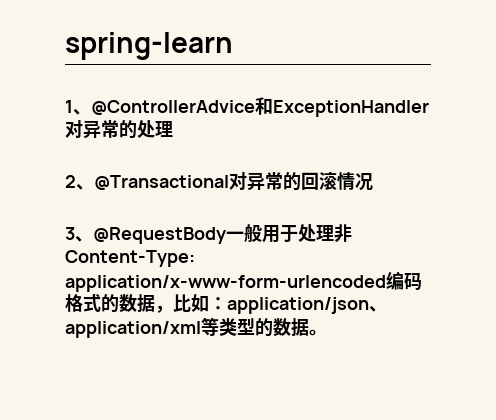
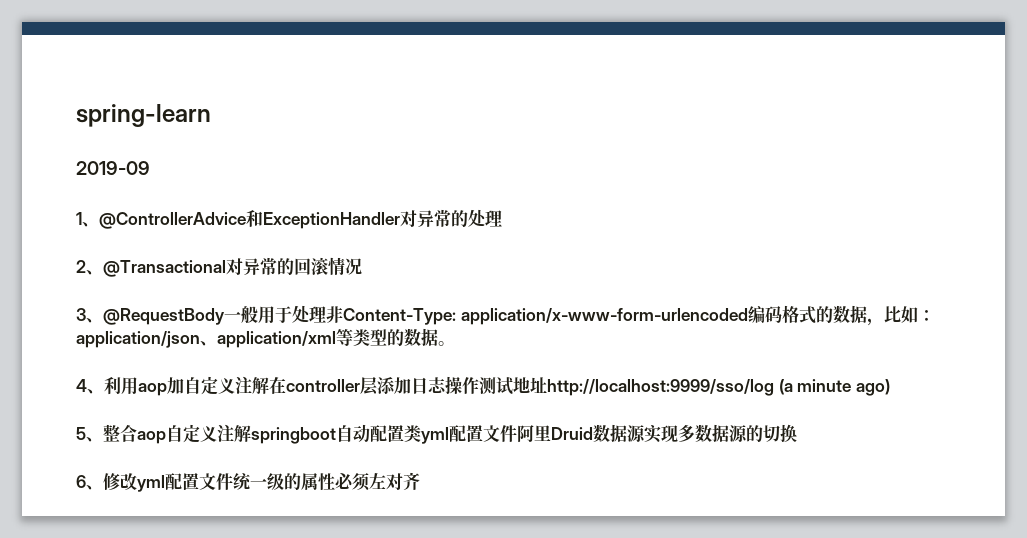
(233, 46) none -> [76,161,150,175] // 2019-09
(327, 332) none -> [76,376,890,396] [76,424,797,444] [76,472,420,492] // 4、利用aop加自定义注解在controller层添加日志操作测试地址http://localhost:9999/sso/log (a minute ago) // 5、整合aop自定义注解springboot自动配置类yml配置文件阿里Druid数据源实现多数据源的切换 // 6、修改yml配置文件统一级的属性必须左对齐

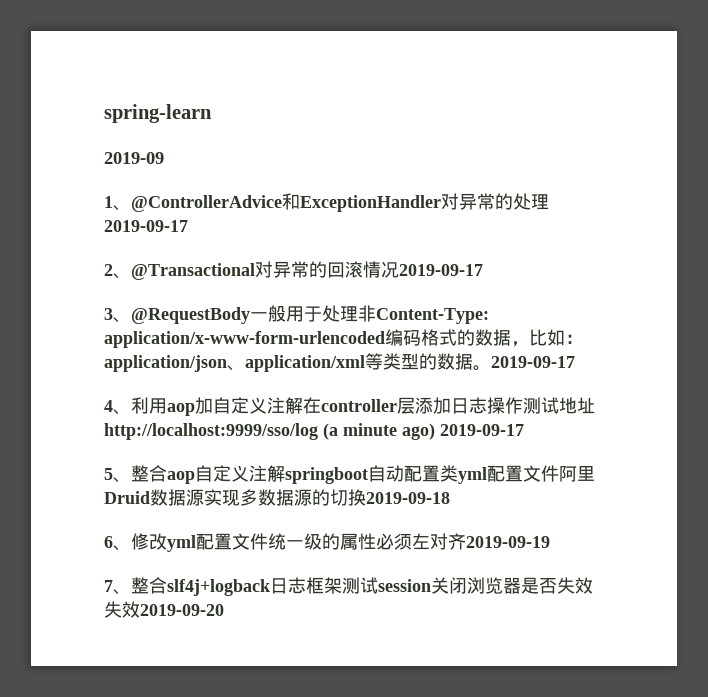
(502, 218) none -> [104,220,188,232] 2019-09-17
(362, 266) none -> [399,264,483,276] 2019-09-17
(455, 343) none -> [491,356,575,368] 2019-09-17
(890, 387) none -> [440,424,524,436] 2019-09-17
(797, 433) none -> [366,492,450,504] 2019-09-18
(420, 481) none -> [466,536,550,548] [104,577,593,596] [104,601,224,618] 2019-09-19 // 7、整合slf4j+logback日志框架测试session关闭浏览器是否失效失效2019-09-20

